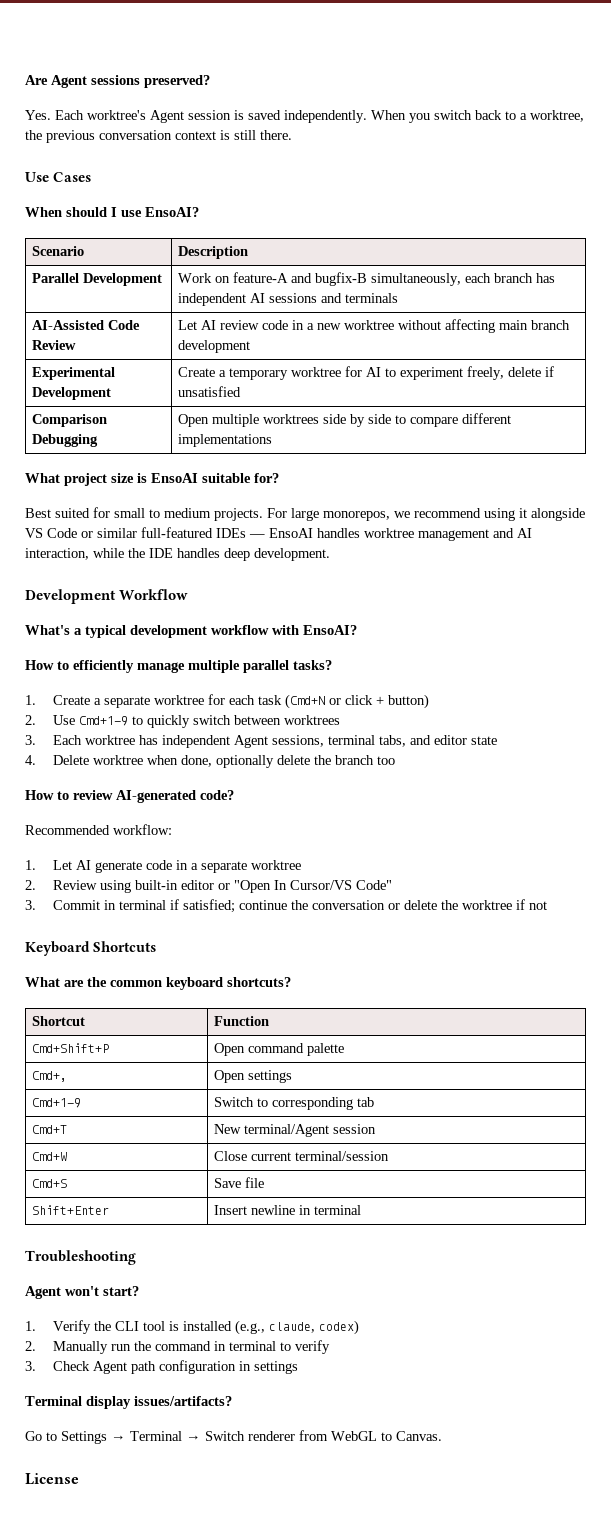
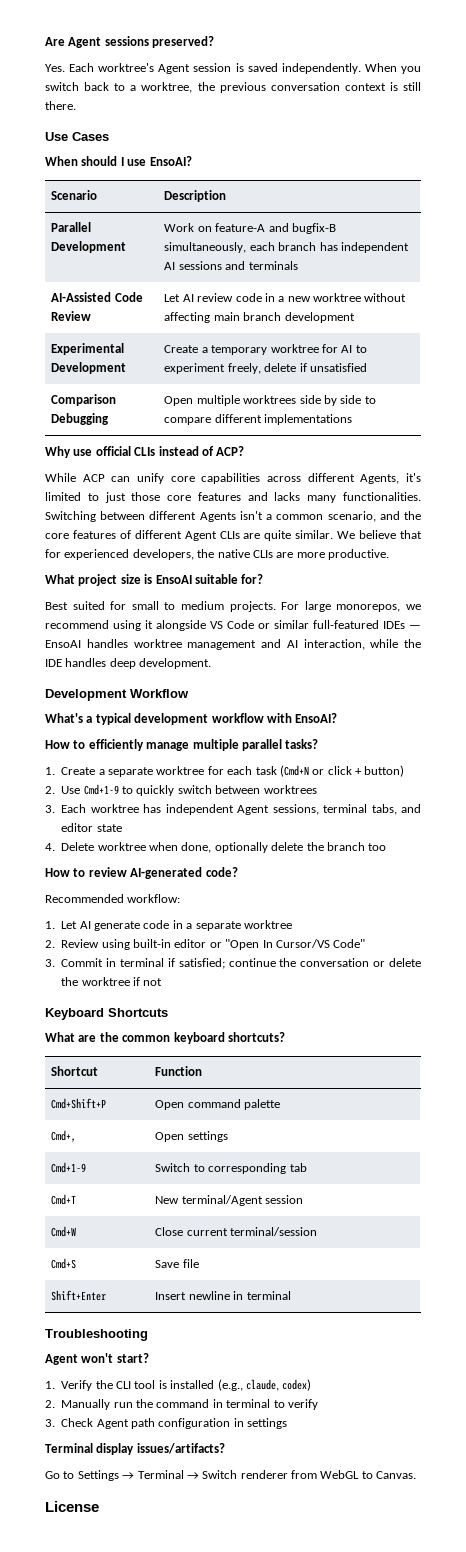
(273, 440) none -> [45,446,245,458] [45,473,422,484] [45,492,421,503] [45,511,422,522] [45,530,423,541] [45,549,389,560] // Why use official CLIs instead of ACP? // While ACP can unify core capabilities across different Agents, it's limited to just those core features and lacks many functionalities. Switching between different Agents isn't a common scenario, and the core features of different Agent CLIs are quite similar. We believe that for experienced developers, the native CLIs are more productive.

